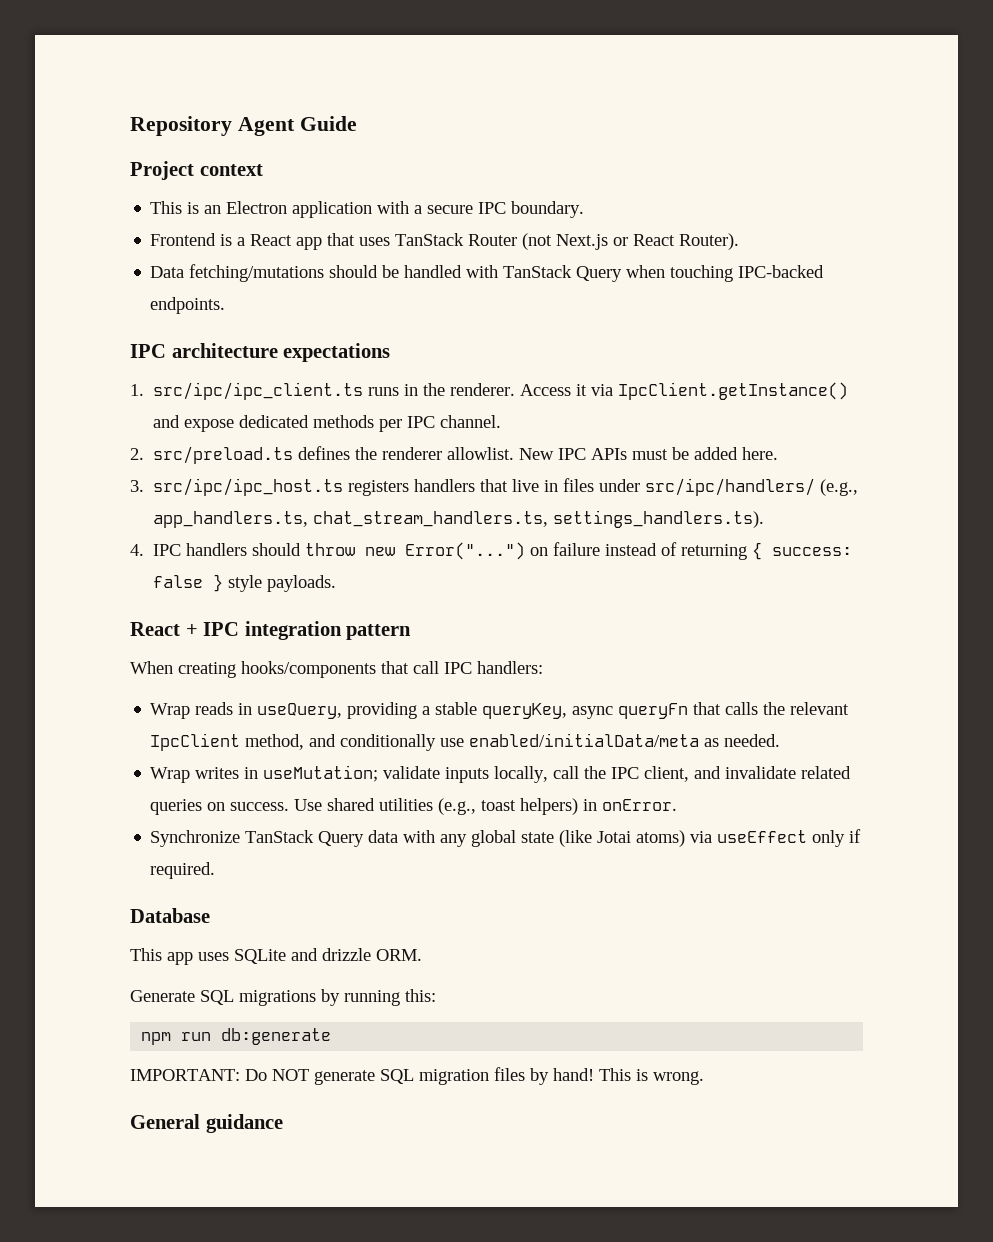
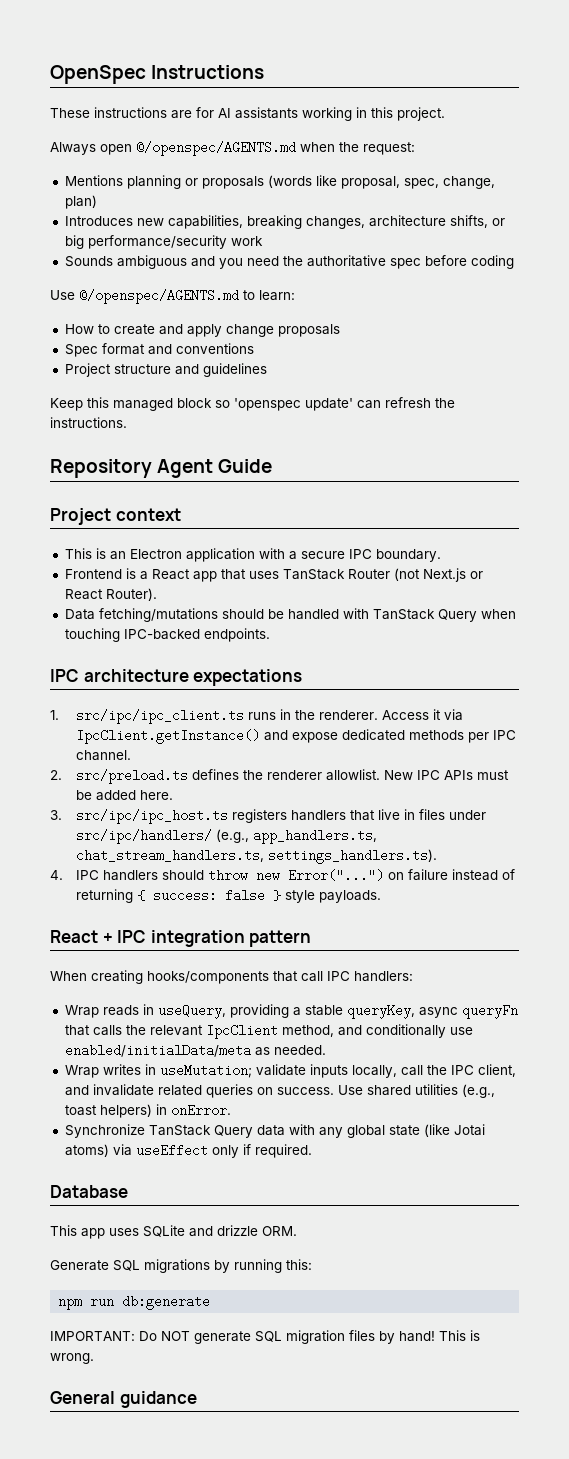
(130, 126) none -> [50,65,265,84] [50,107,445,121] [50,141,415,156] [64,175,495,189] [64,195,97,209] [64,215,505,229] [64,235,263,249] [64,255,514,269] [50,289,295,304] [64,324,340,337] [64,343,254,357] [64,363,267,377] [50,397,455,411] [50,417,127,428] OpenSpec Instructions // These instructions are for AI assistants working in this project. // Always open @/openspec/AGENTS.md when the request: // Mentions planning or proposals (words like proposal, spec, change, plan) // Introduces new capabilities, breaking changes, architecture shifts, or big performance/security work // Sounds ambiguous and you need the authoritative spec before coding // Use @/openspec/AGENTS.md to learn: // How to create and apply change proposals // Spec format and conventions // Project structure and guidelines // Keep this managed block so 'openspec update' can refresh the instructions. //

